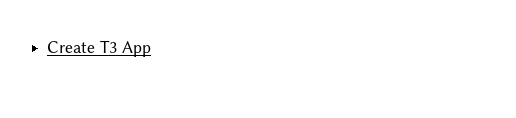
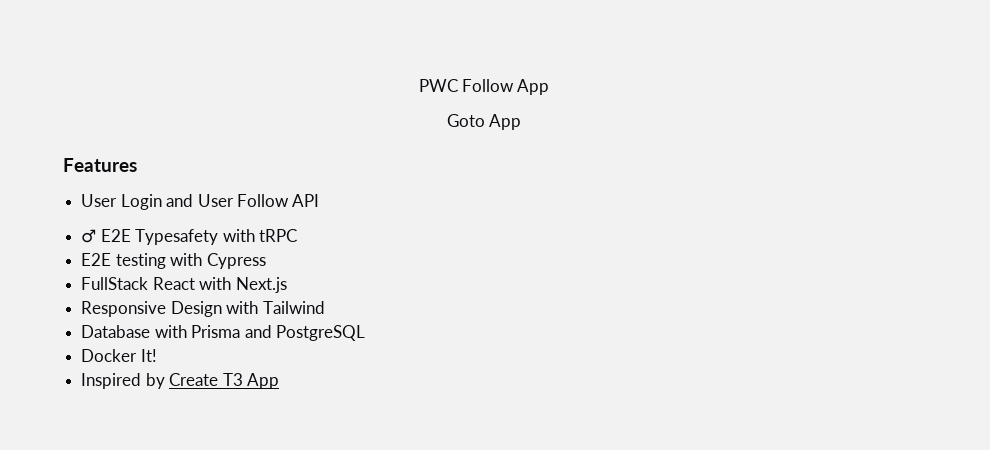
(47, 47) none -> [418,79,550,95] [446,114,522,130] [63,158,137,172] [81,194,320,210] [81,229,297,245] [81,253,266,269] [81,277,287,293] [81,301,325,317] [81,325,365,341] [81,349,157,362] [81,373,165,389] PWC Follow App // Goto App // Features // User Login and User Follow API // ♂ E2E Typesafety with tRPC // E2E testing with Cypress // FullStack React with Next.js // Responsive Design with Tailwind // Database with Prisma and PostgreSQL // Docker It! // Inspired by

